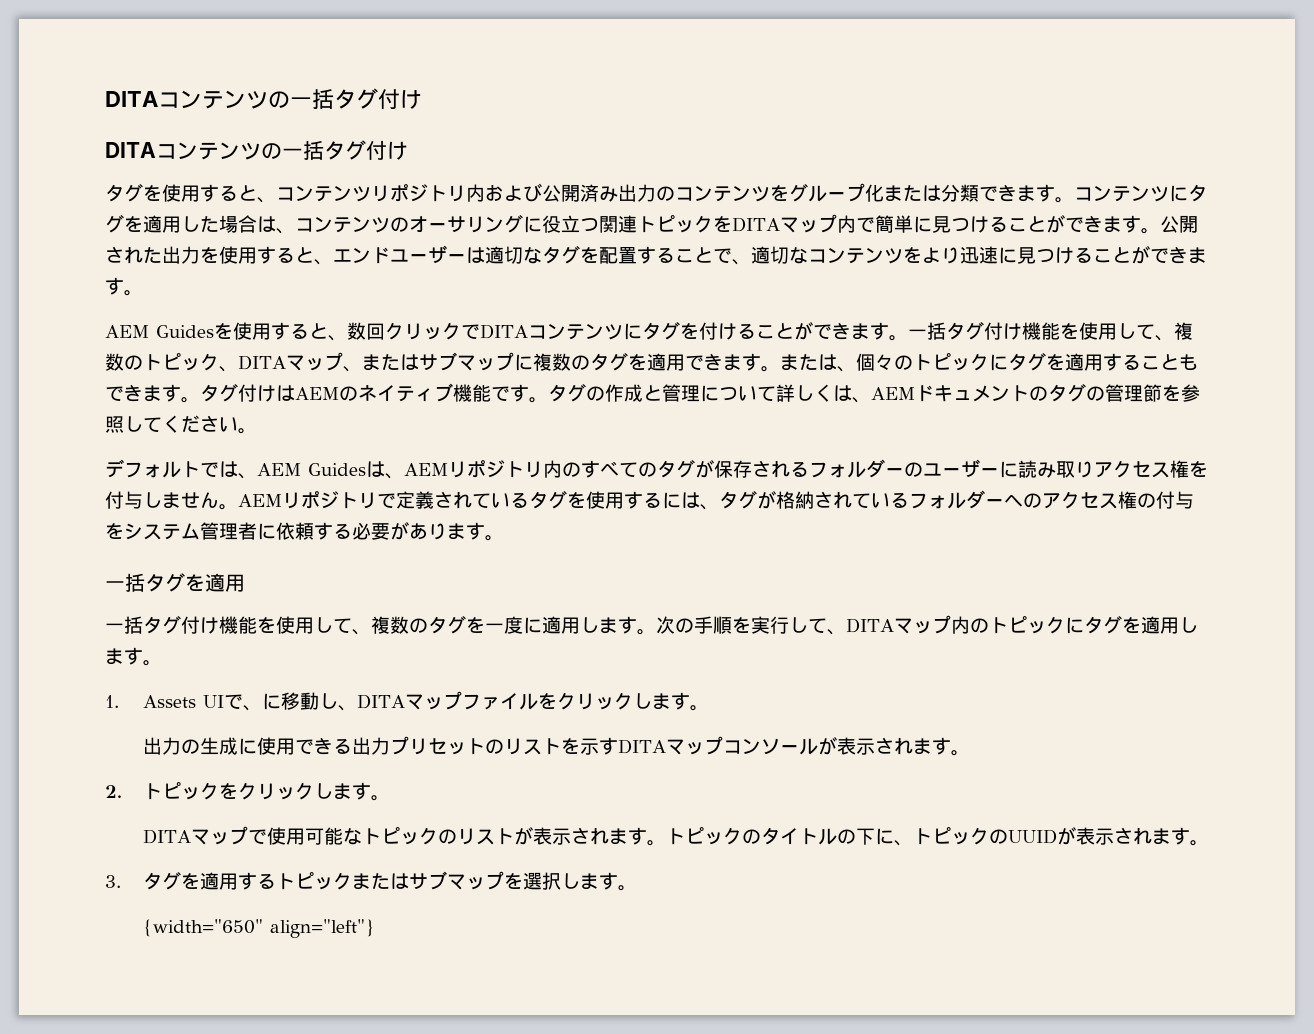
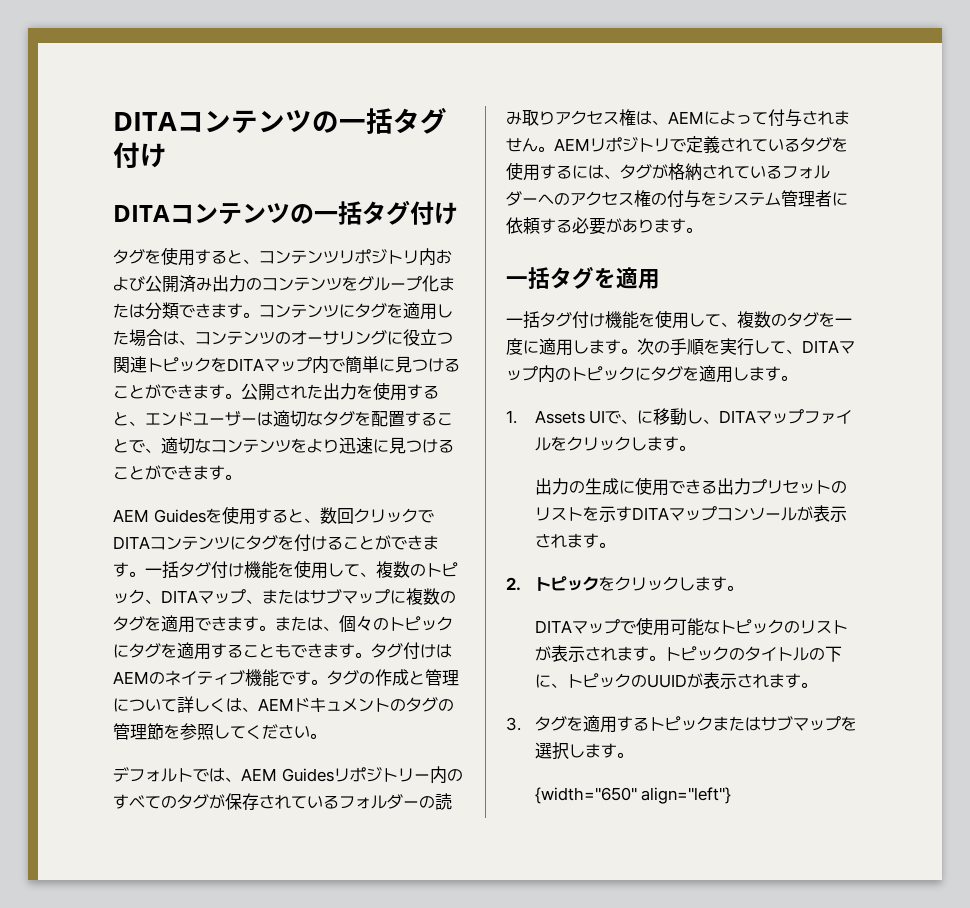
[366,460,543,479] は、AEMリポジトリ -> [333,767,430,782] リポジトリー
(790, 469) none -> [291,796,323,809] てい
[923,459,1018,478] ユーザーに -> (435, 802) none
[1189,461,1208,477] [105,491,162,509] を付与し -> [636,109,834,127] は、AEMによって付与され

